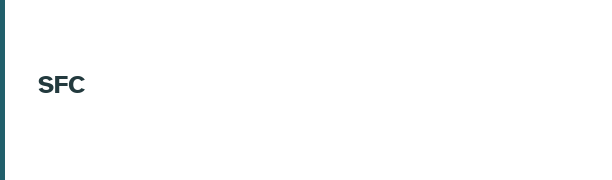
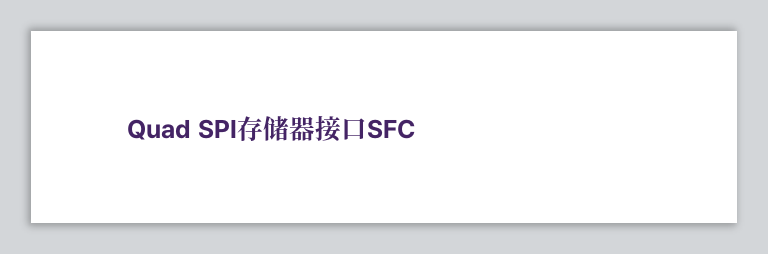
(38, 84) none -> [127,116,367,142] Quad SPI存储器接口

